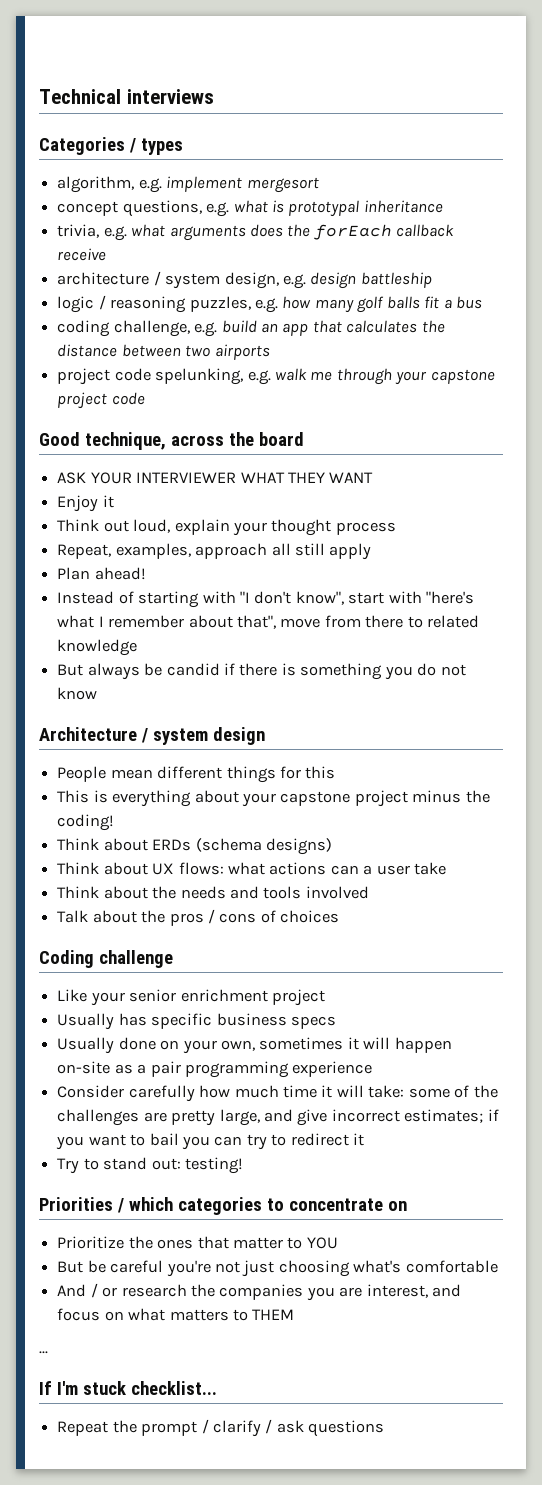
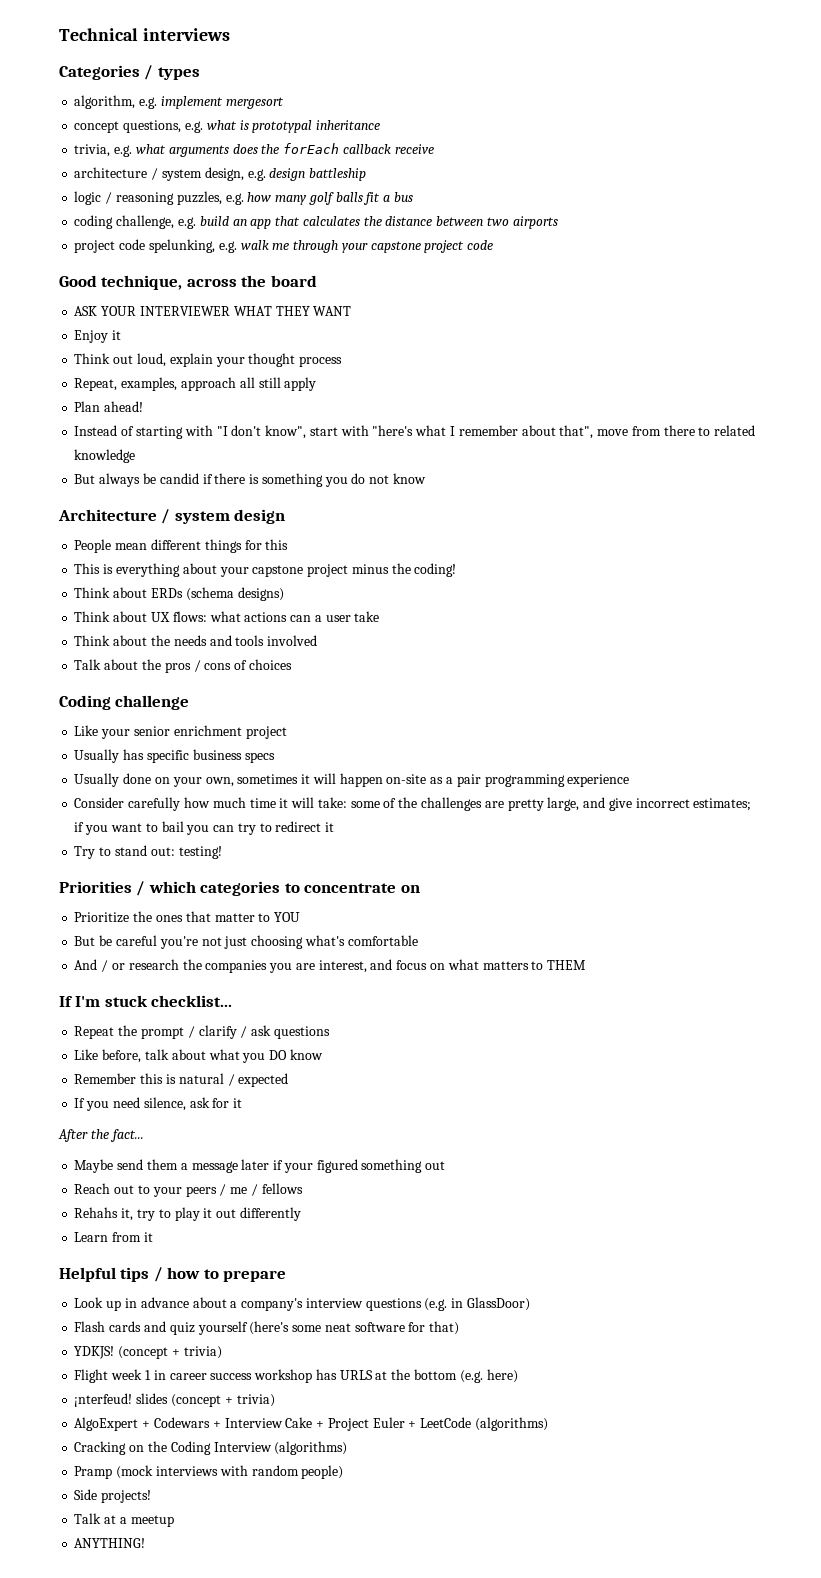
[39,1351,48,1354] // ... -> (587, 965) none
(385, 1428) none -> [74,1049,323,1063] [74,1073,289,1087] [74,1097,243,1111] [58,1129,144,1142] [74,1159,446,1173] [74,1183,303,1197] [74,1207,301,1221] [74,1232,153,1242] [59,1267,287,1282] [74,1297,530,1311] [74,1321,460,1335] [74,1346,222,1359] [74,1369,518,1383] [74,1393,275,1407] [74,1417,548,1431] [74,1441,348,1455] [74,1465,344,1479] [74,1489,152,1503] [74,1513,174,1527] [74,1538,146,1548] // Like before, talk about what you DO know // Remember this is natural / expected // If you need silence, ask for it // After the fact... // Maybe send them a message later if your figured something out // Reach out to your peers / me / fellows // Rehahs it, try to play it out differently // Learn from it // Helpful tips / how to prepare // Look up in advance about a company's interview questions (e.g. in GlassDoor) // Flash cards and quiz yourself (here's some neat software for that) // YDKJS! (concept + trivia) // Flight week 1 in career success workshop has URLS at the bottom (e.g. here) // ¡nterfeud! slides (concept + trivia) // AlgoExpert + Codewars + Interview Cake + Project Euler + LeetCode (algorithms) // Cracking on the Coding Interview (algorithms) // Pramp (mock interviews with random people) // Side projects! // Talk at a meetup // ANYTHING!

